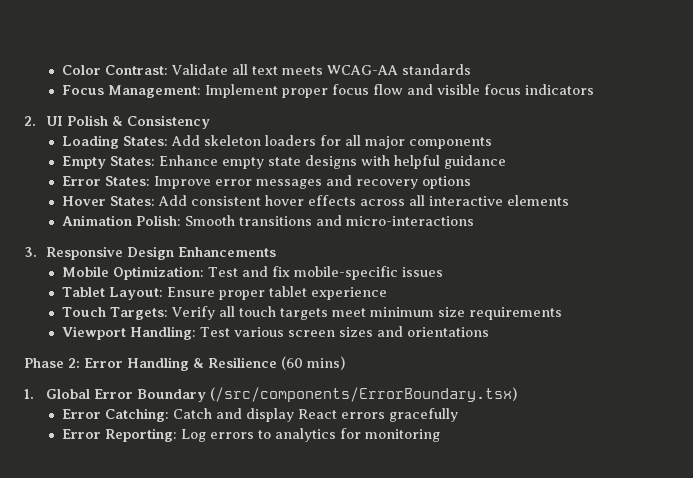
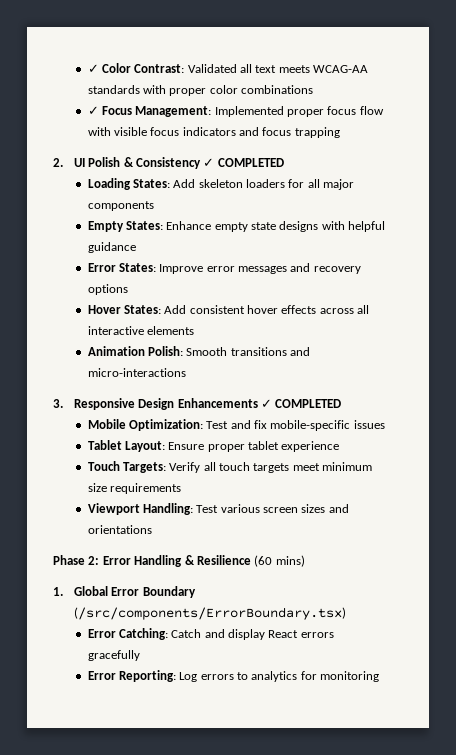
(62, 70) none -> [87,64,99,73] ✓
[171,64,229,75] Validate -> [187,64,237,73] Validated
(472, 69) // -> [142,85,314,96] [87,106,99,115] with proper color combinations // ✓
[205,84,279,98] Implement -> [214,106,284,117] Implemented
[407,84,434,95] and -> [87,127,111,136] with
(595, 89) none -> [239,127,340,138] and focus trapping
(211, 122) none -> [203,158,284,167] ✓ COMPLETED
(277, 252) none -> [260,399,342,408] ✓ COMPLETED

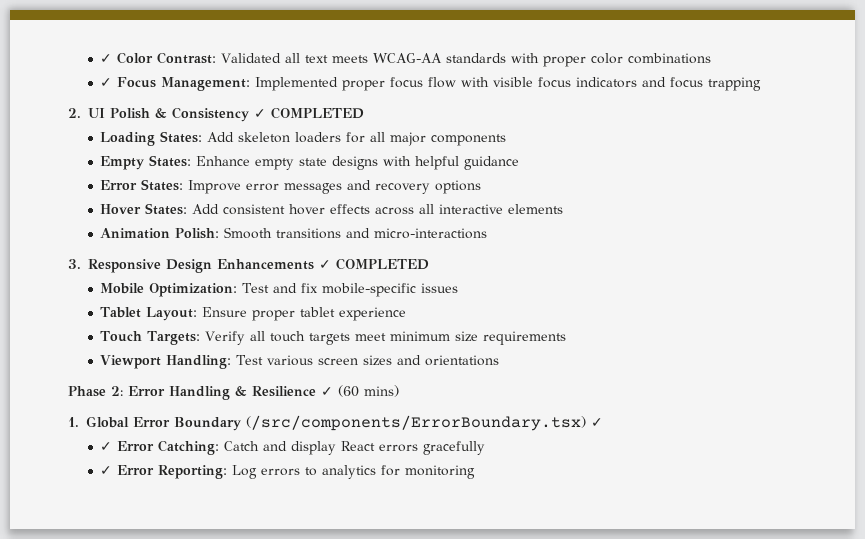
(251, 560) none -> [321,387,333,396] ✓
(346, 613) // -> [591,418,603,427] [100,442,113,451] ✓ // ✓
(140, 655) none -> [100,466,113,475] ✓

